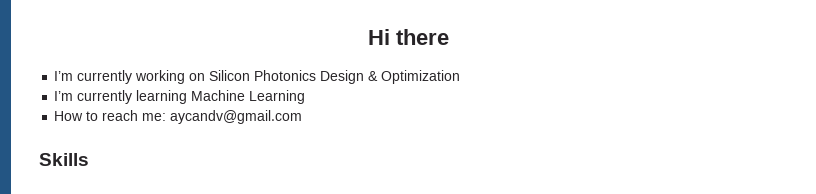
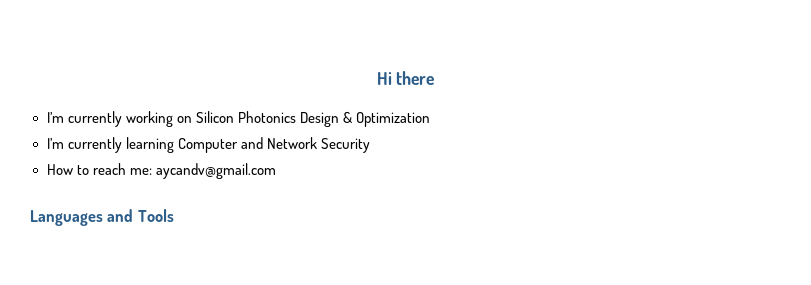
[191,90,306,104] Machine Learning -> [177,137,370,153] Computer and Network Security
[39,153,89,166] Skills -> [30,209,174,226] Languages and Tools

